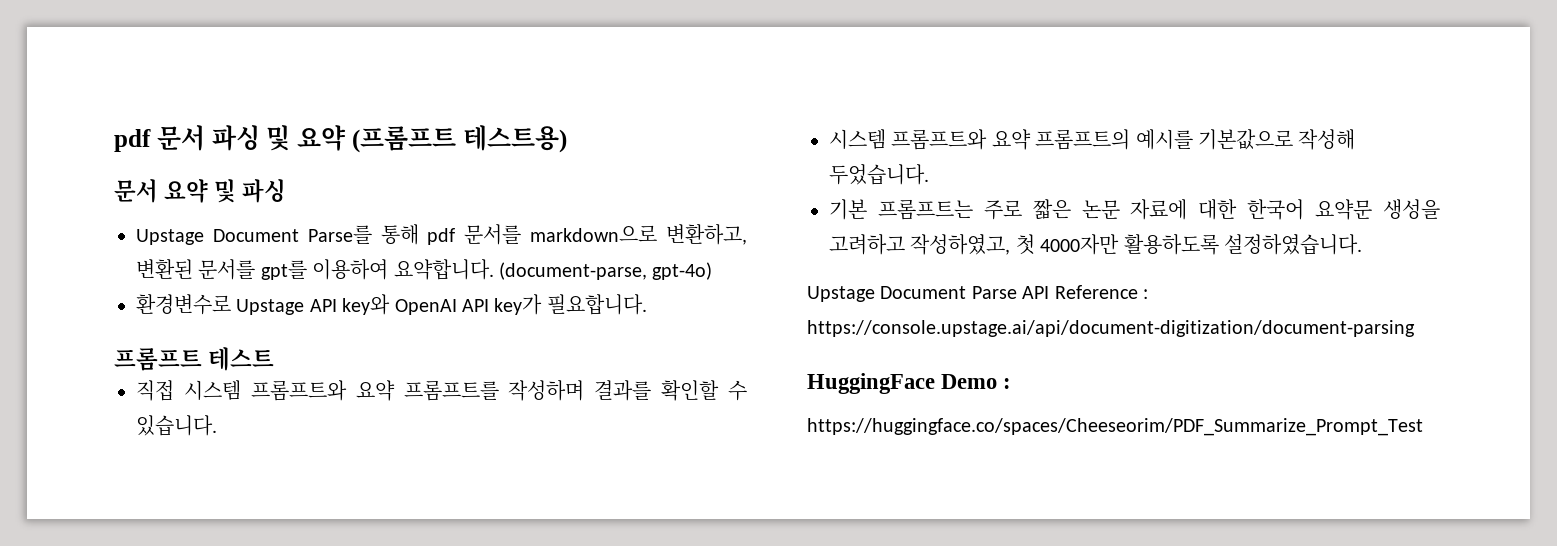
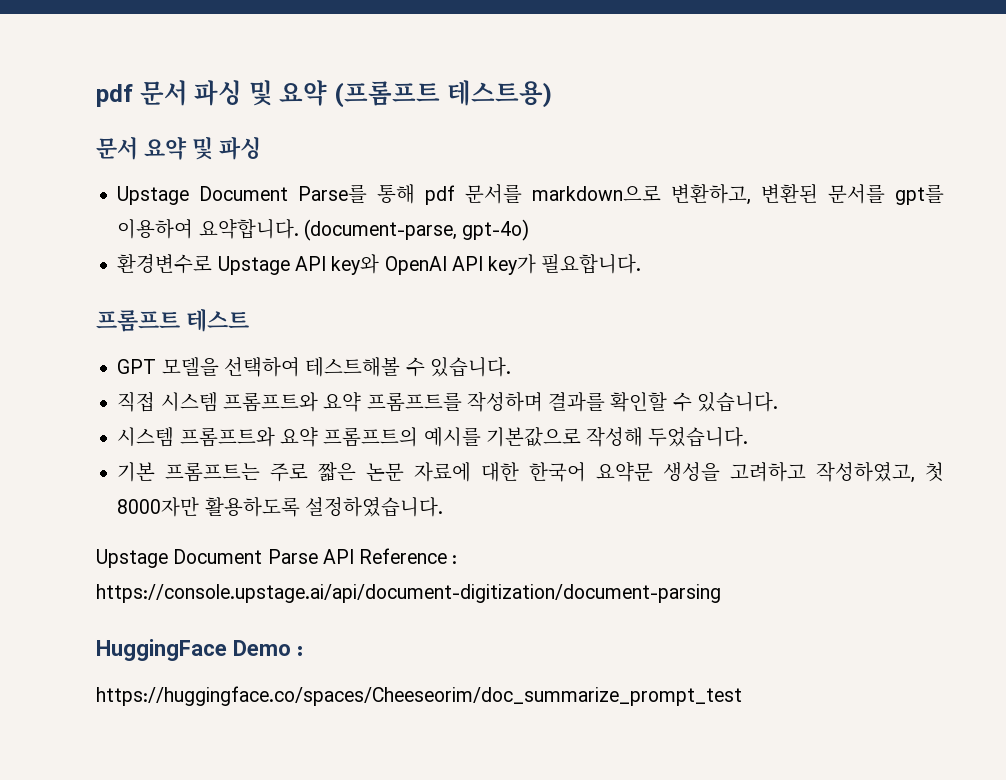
(275, 359) none -> [117,357,511,377] // GPT 모델을 선택하여 테스트해볼 수 있습니다.
[1040,234,1120,255] 4000자만 -> [117,497,200,517] 8000자만
[807,418,1423,436] https://huggingface.co/spaces/Cheeseorim/PDF_Summarize_Prompt_Test -> [96,686,742,706] https://huggingface.co/spaces/Cheeseorim/doc_summarize_prompt_test

